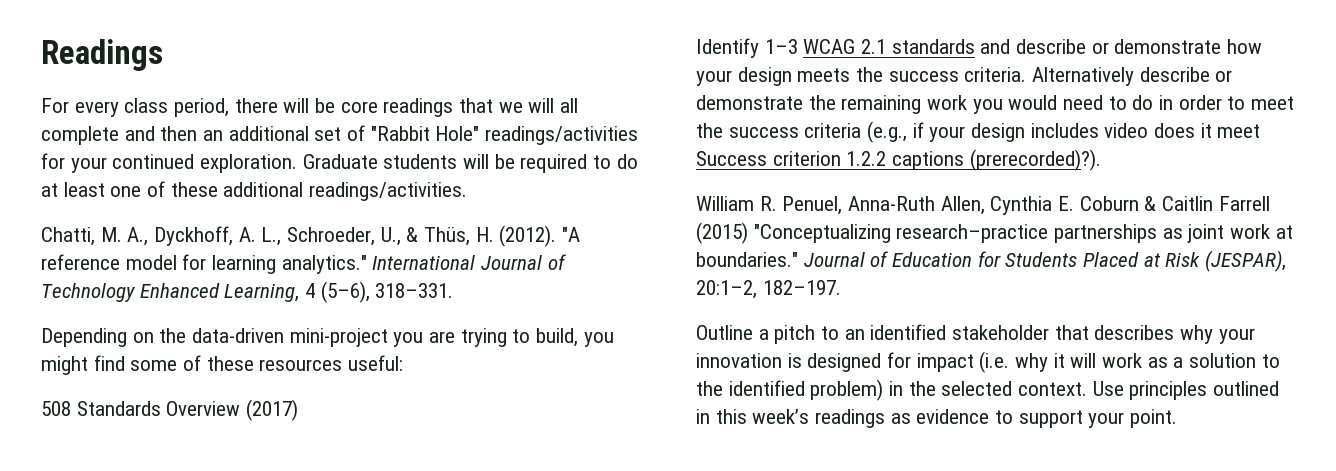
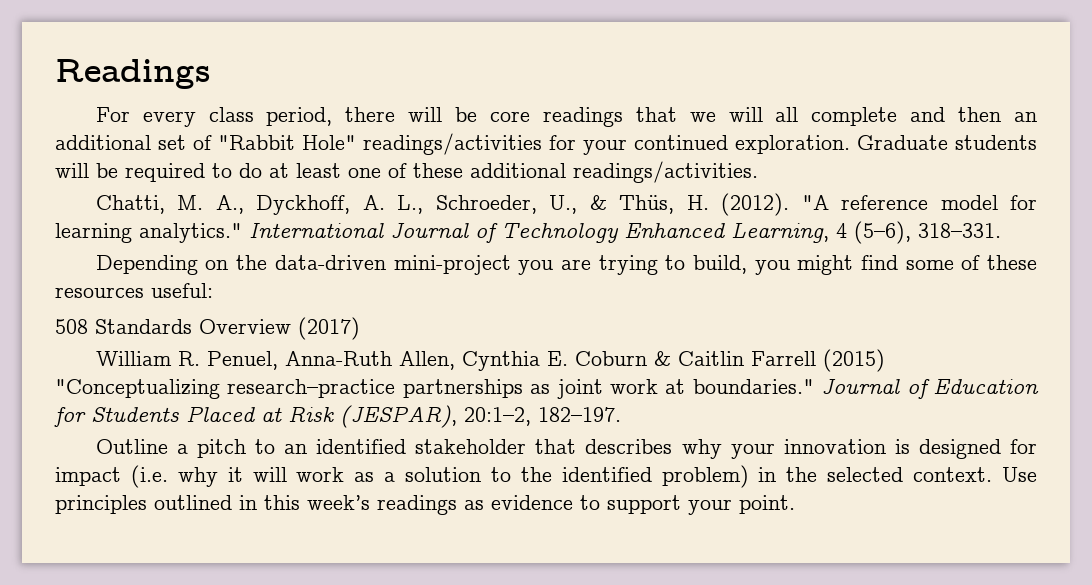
[696,38,1263,58] [696,67,1233,86] [696,95,1295,114] [696,121,1261,143] [696,149,1101,171] // Identify 1–3 WCAG 2.1 standards and describe or demonstrate how your design meets the success criteria. Alternatively describe or demonstrate the remaining work you would need to do in order to meet the success criteria (e.g., if your design includes video does it meet Success criterion 1.2.2 captions (prerecorded)?). -> (360, 328) none

